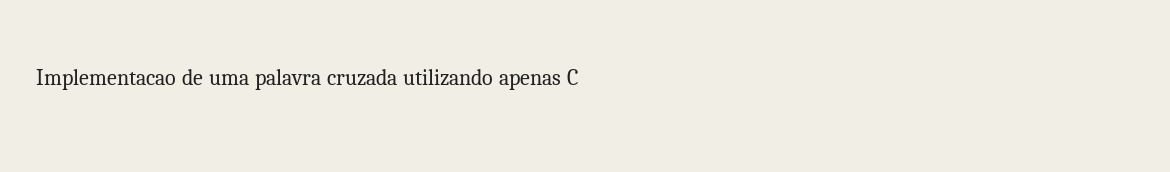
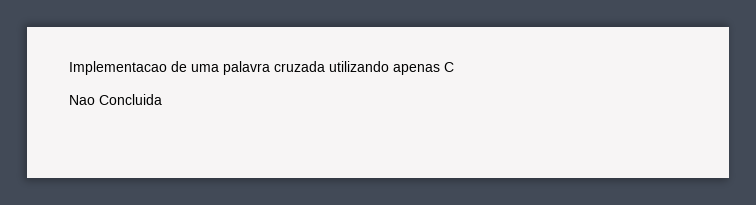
(578, 77) none -> [69,94,162,105] // Nao Concluida

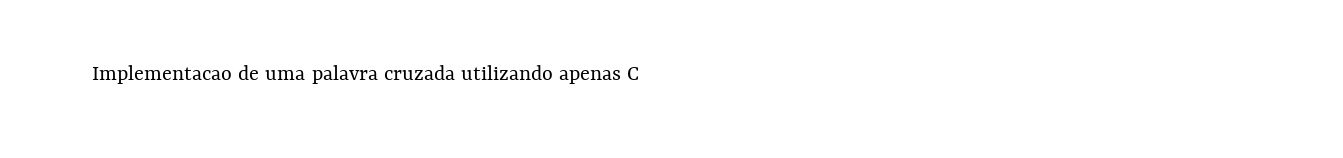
[69,94,162,105] // Nao Concluida -> (640, 73) none

